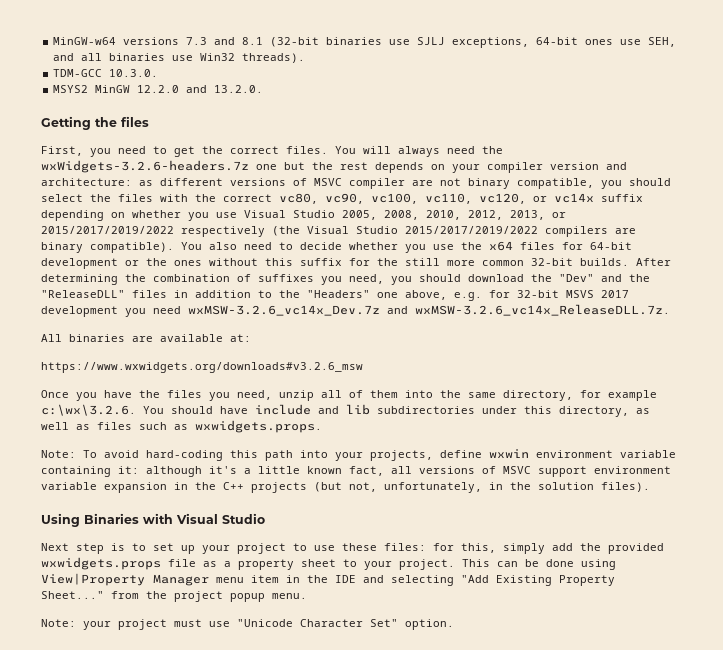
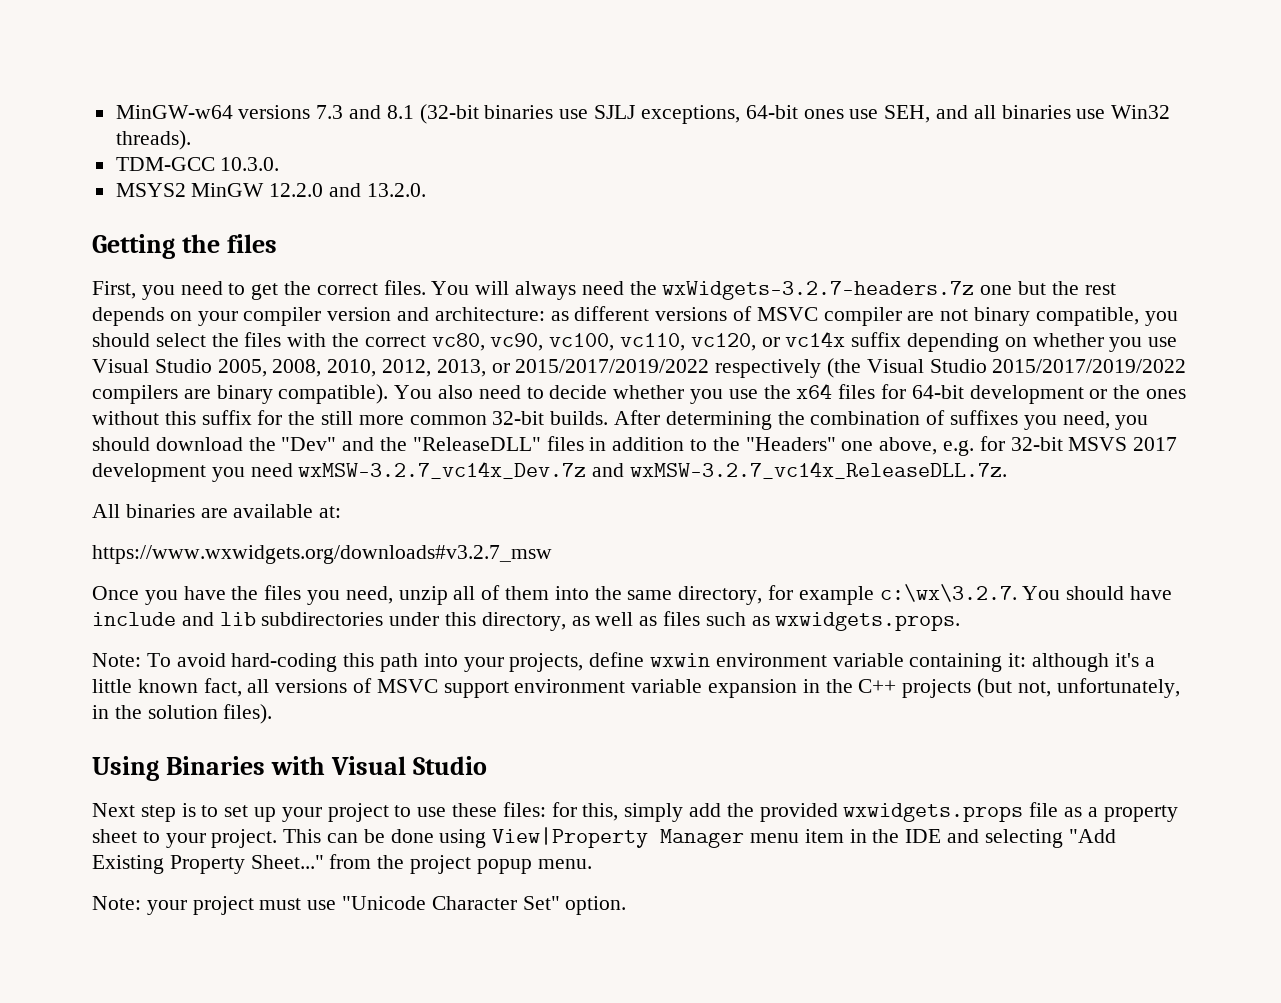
[41,160,249,173] wxWidgets-3.2.6-headers.7z -> [662,281,975,300] wxWidgets-3.2.7-headers.7z
[188,304,670,316] wxMSW-3.2.6_vc14x_Dev.7z and wxMSW-3.2.6_vc14x_ReleaseDLL.7z. -> [298,461,1008,479] wxMSW-3.2.7_vc14x_Dev.7z and wxMSW-3.2.7_vc14x_ReleaseDLL.7z.
[41,362,363,373] https://www.wxwidgets.org/downloads#v3.2.6_msw -> [92,545,552,564] https://www.wxwidgets.org/downloads#v3.2.7_msw
[41,404,136,416] c:\wx\3.2.6. -> [879,584,1017,602] c:\wx\3.2.7.

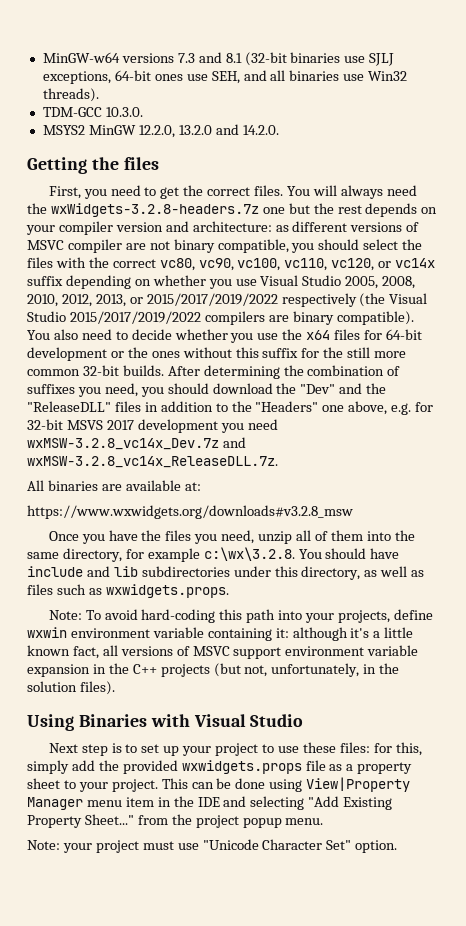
[269,183,426,197] 12.2.0 and 13.2.0. -> [138,124,279,138] 12.2.0, 13.2.0 and 14.2.0.
[662,281,975,300] wxWidgets-3.2.7-headers.7z -> [50,203,259,217] wxWidgets-3.2.8-headers.7z
[298,461,1008,479] wxMSW-3.2.7_vc14x_Dev.7z and wxMSW-3.2.7_vc14x_ReleaseDLL.7z. -> [27,437,246,450] [27,456,278,468] wxMSW-3.2.8_vc14x_Dev.7z and wxMSW-3.2.8_vc14x_ReleaseDLL.7z.
[92,545,552,564] https://www.wxwidgets.org/downloads#v3.2.7_msw -> [27,505,353,519] https://www.wxwidgets.org/downloads#v3.2.8_msw
[879,584,1017,602] c:\wx\3.2.7. -> [203,547,295,561] c:\wx\3.2.8.

